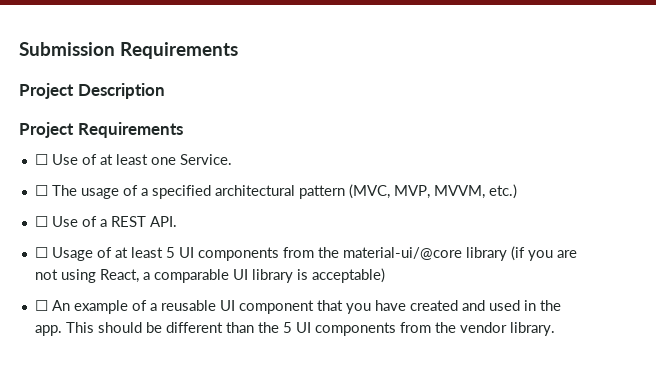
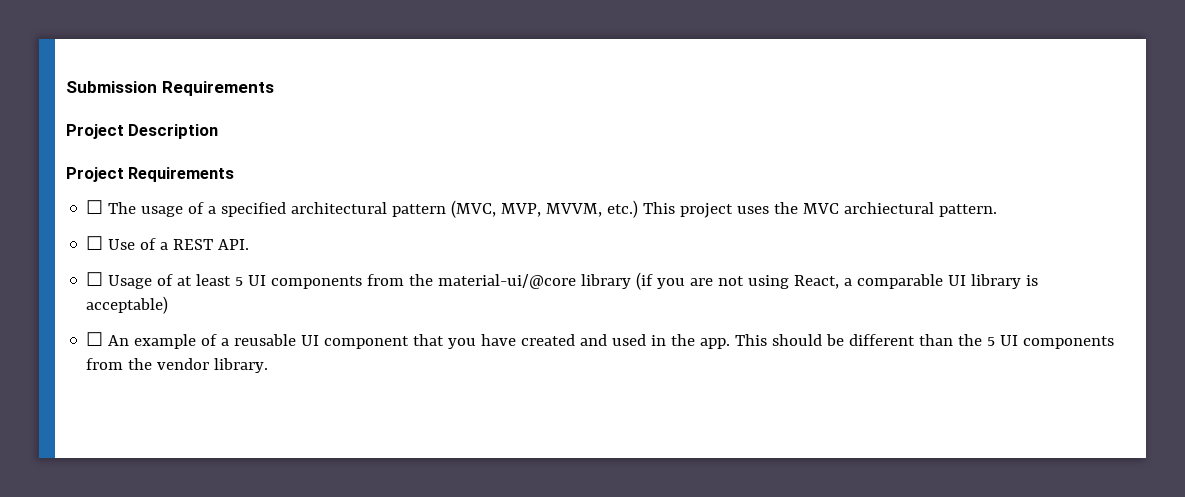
[34,154,232,165] // ☐ Use of at least one Service. -> (235, 174) none
(517, 191) none -> [643,202,998,218] This project uses the MVC archiectural pattern.

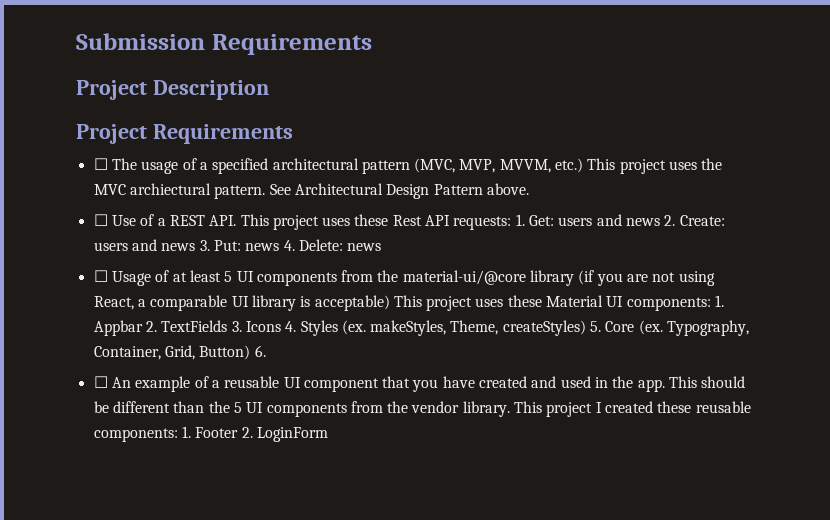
(998, 210) none -> [269,183,529,199] See Architectural Design Pattern above.
(250, 244) none -> [240,214,725,230] [93,239,382,251] This project uses these Rest API requests: 1. Get: users and news 2. Create: users and news 3. Put: news 4. Delete: news
(169, 305) none -> [393,295,725,311] [93,320,750,336] [93,345,266,360] This project uses these Material UI components: 1. Appbar 2. TextFields 3. Icons 4. Styles (ex. makeStyles, Theme, createStyles) 5. Core (ex. Typography, Container, Grid, Button) 6.
(269, 365) none -> [514,401,751,417] [93,426,328,442] This project I created these reusable components: 1. Footer 2. LoginForm

